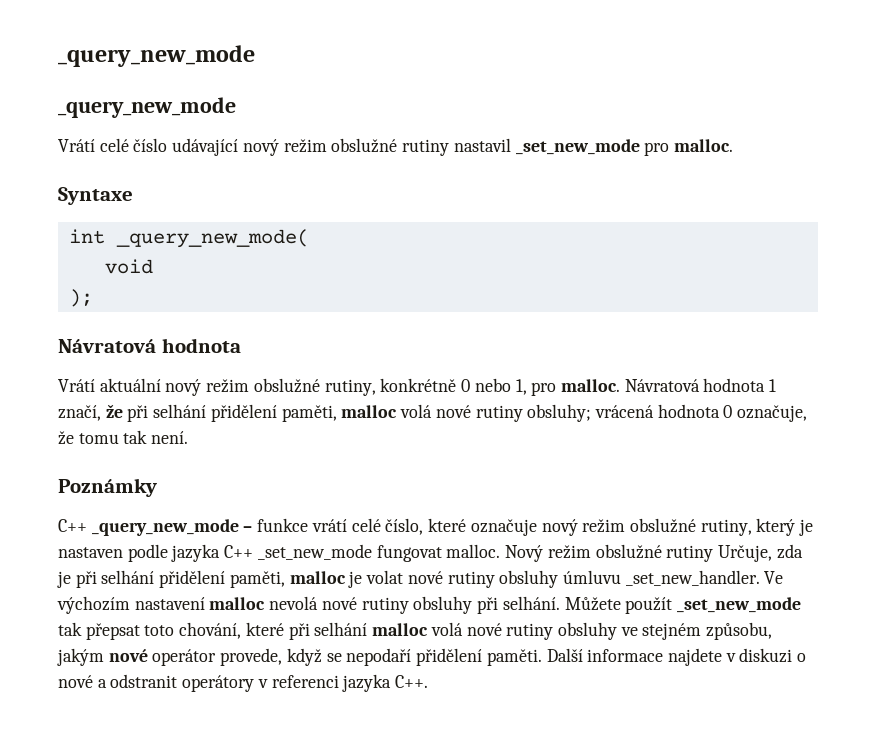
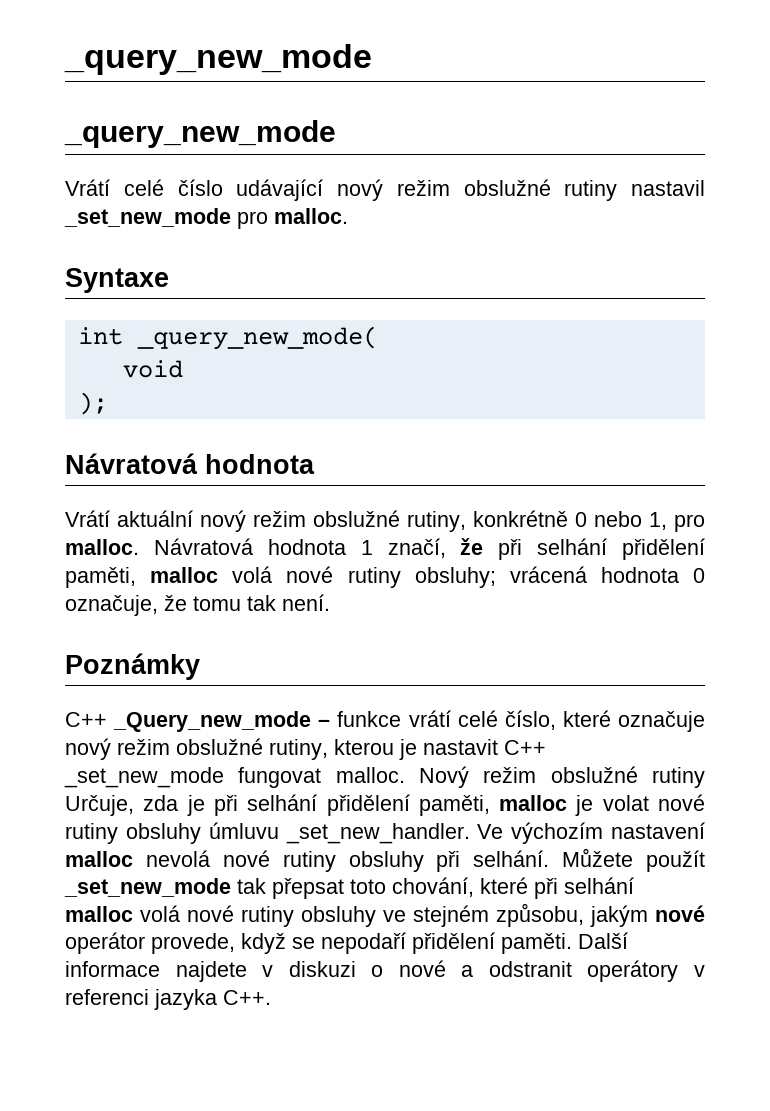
[91,519,239,536] _query_new_mode -> [113,711,312,732] _Query_new_mode
[756,518,814,536] [58,544,221,562] který je nastaven podle jazyka -> [334,739,498,760] kterou je nastavit

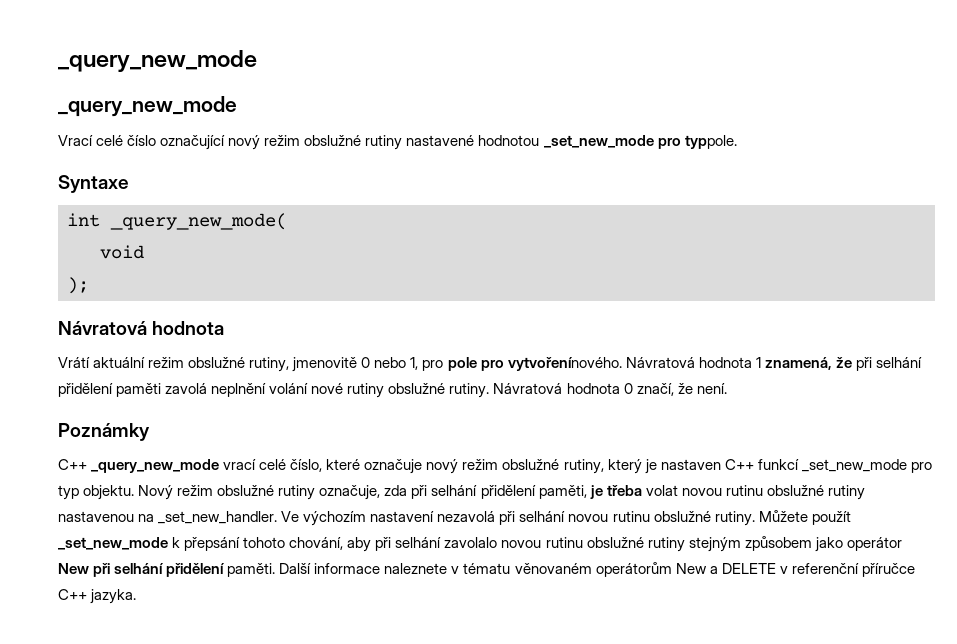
[65,179,110,196] Vrátí -> [58,135,93,146] Vrací
[236,179,324,201] udávající -> [160,135,226,150] označující
[631,180,705,196] [64,208,348,229] nastavil _set_new_mode pro malloc. -> [406,135,737,149] nastavené hodnotou _set_new_mode pro typpole.
[200,510,568,532] nový režim obslužné rutiny, konkrétně -> [148,357,358,372] režim obslužné rutiny, jmenovitě
[65,539,139,555] malloc. -> [447,357,622,371] pole pro vytvořenínového.
[387,538,446,558] značí, -> [764,357,832,370] znamená,
[65,566,705,588] [65,595,276,616] paměti, malloc volá nové rutiny obsluhy; vrácená hodnota 0 označuje, že tomu tak -> [116,383,693,398] paměti zavolá neplnění volání nové rutiny obslužné rutiny. Návratová hodnota 0 značí, že
[113,710,451,732] _Query_new_mode – funkce vrátí -> [91,459,257,473] _query_new_mode vrací
[334,739,546,760] [64,767,405,788] kterou je nastavit C++ _set_new_mode fungovat malloc. -> [607,459,932,474] [58,485,135,500] který je nastaven C++ funkcí _set_new_mode pro typ objektu.
[65,794,705,816] [65,822,705,844] [65,848,705,872] [64,877,634,899] [65,903,705,927] [65,932,628,954] [65,960,705,982] [65,989,271,1010] Určuje, zda je při selhání přidělení paměti, malloc je volat nové rutiny obsluhy úmluvu _set_new_handler. Ve výchozím nastavení malloc nevolá nové rutiny obsluhy při selhání. Můžete použít _set_new_mode tak přepsat toto chování, které při selhání malloc volá nové rutiny obsluhy ve stejném způsobu, jakým nové operátor provede, když se nepodaří přidělení paměti. Další informace najdete v diskuzi o nové a odstranit operátory v referenci jazyka C++. -> [319,485,865,500] [58,510,851,526] [58,536,902,552] [58,562,915,577] [58,589,137,604] označuje, zda při selhání přidělení paměti, je třeba volat novou rutinu obslužné rutiny nastavenou na _set_new_handler. Ve výchozím nastavení nezavolá při selhání novou rutinu obslužné rutiny. Můžete použít _set_new_mode k přepsání tohoto chování, aby při selhání zavolalo novou rutinu obslužné rutiny stejným způsobem jako operátor New při selhání přidělení paměti. Další informace naleznete v tématu věnovaném operátorům New a DELETE v referenční příručce C++ jazyka.

